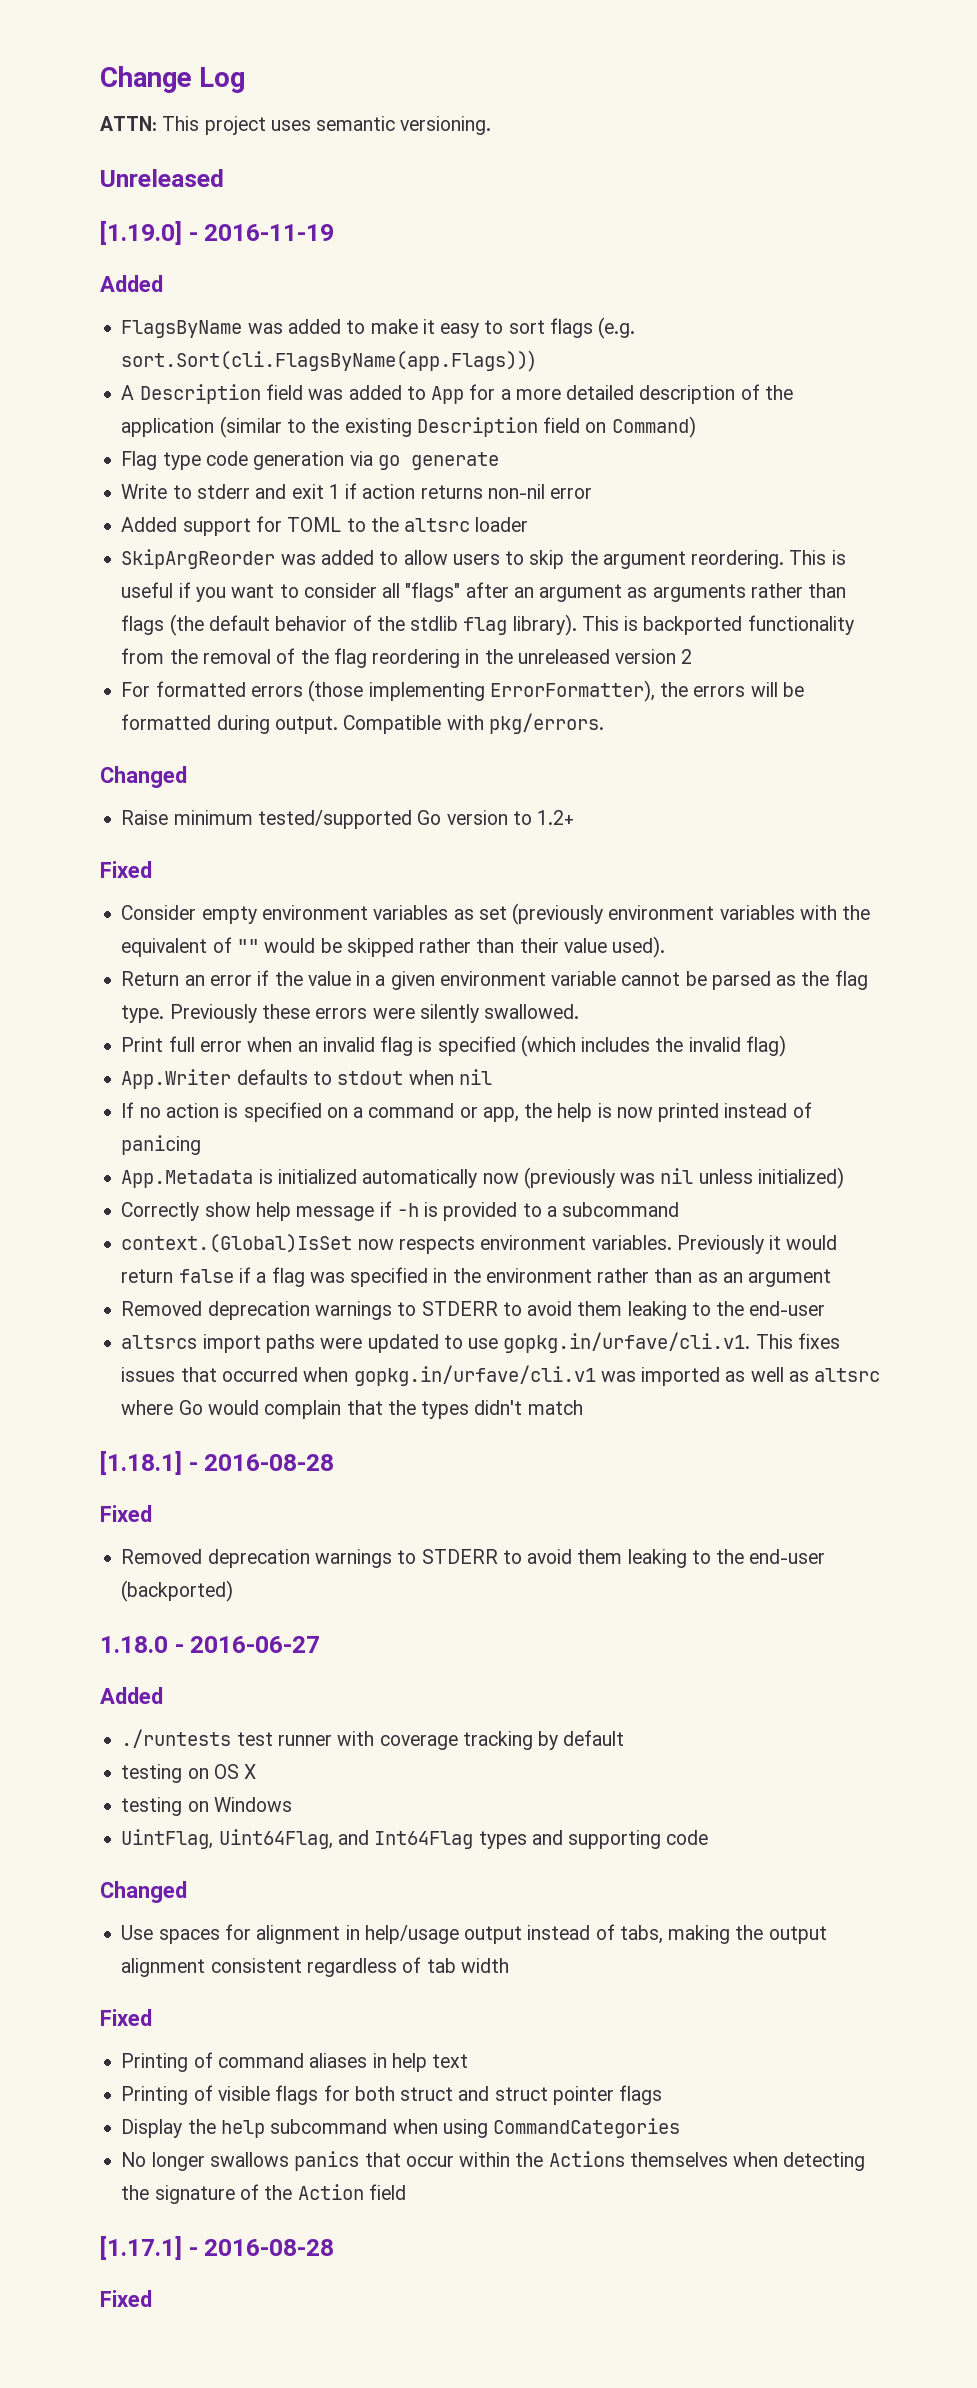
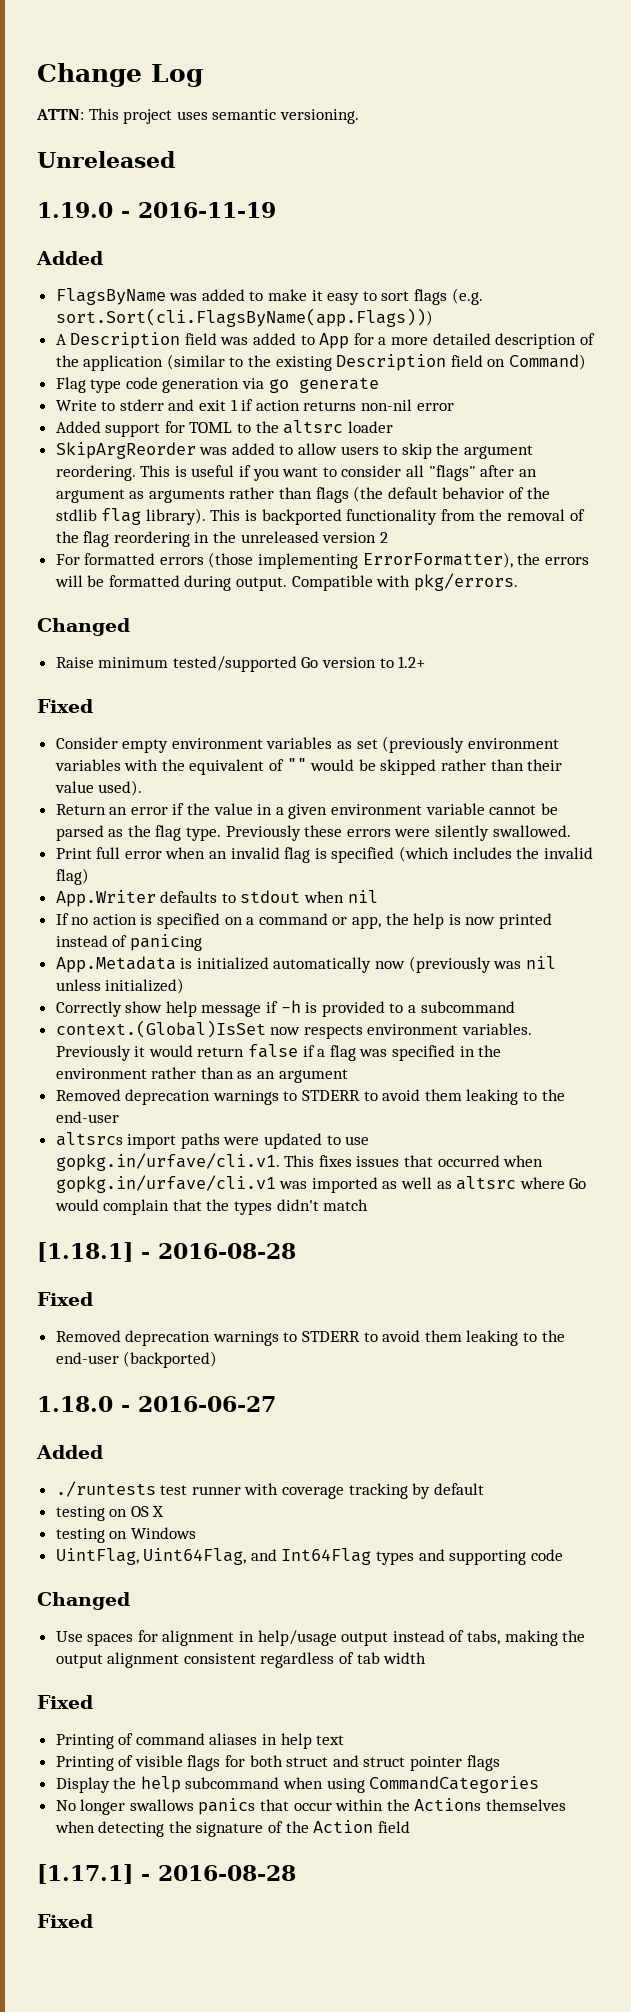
[100,221,182,245] [1.19.0] -> [37,202,113,218] 1.19.0

